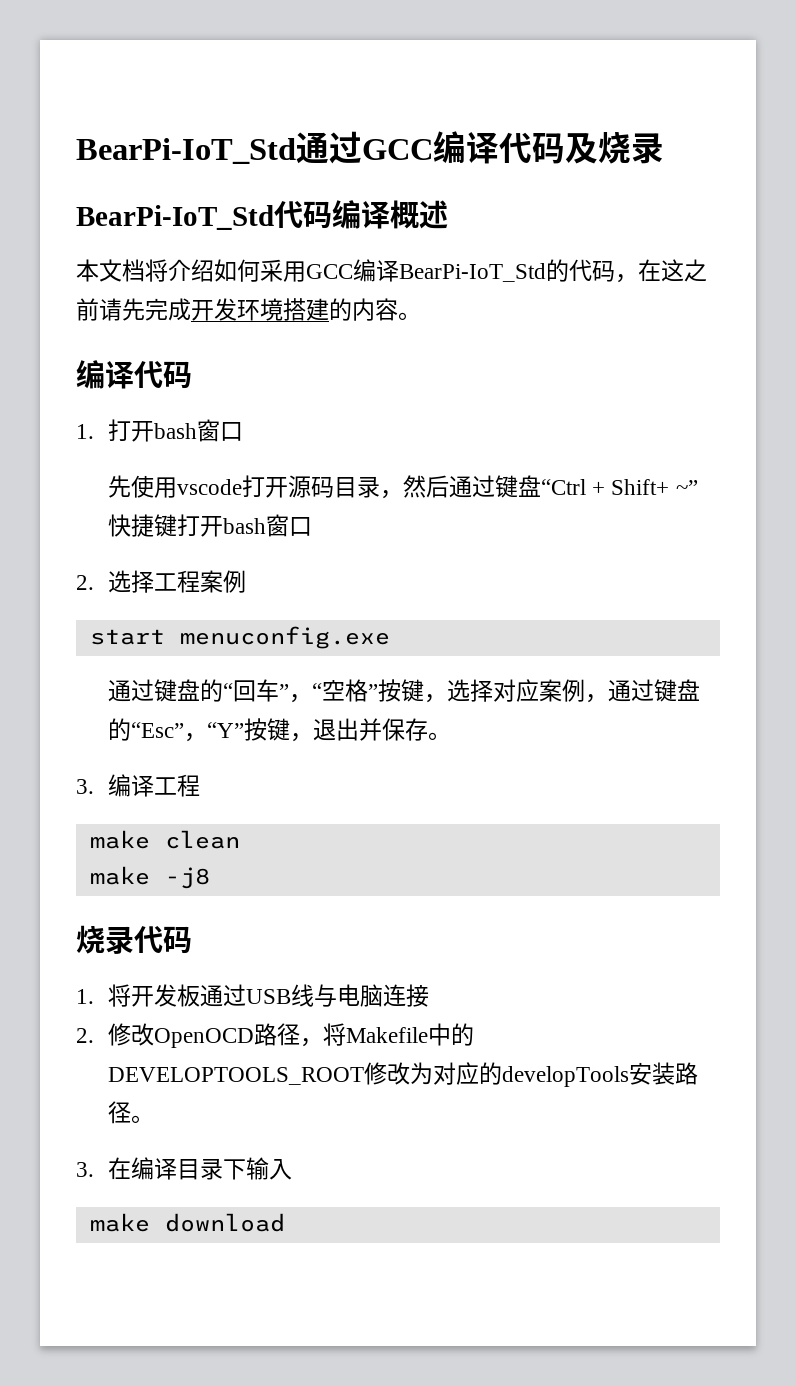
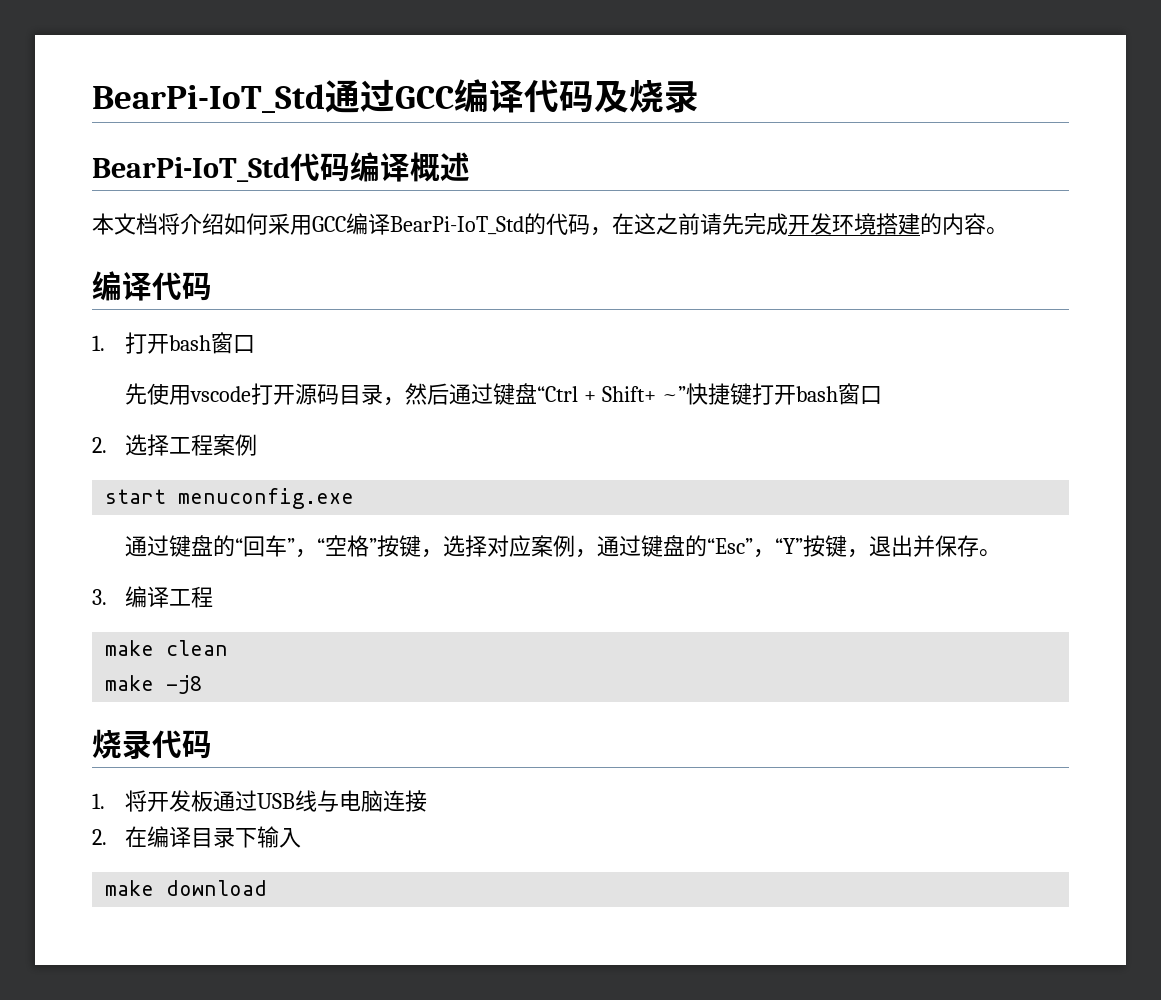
[107,1023,474,1048] [107,1062,698,1087] [107,1101,154,1124] [76,1162,94,1177] 修改OpenOCD路径，将Makefile中的DEVELOPTOOLS_ROOT修改为对应的developTools安装路径。 // 3. -> (107, 837) none

